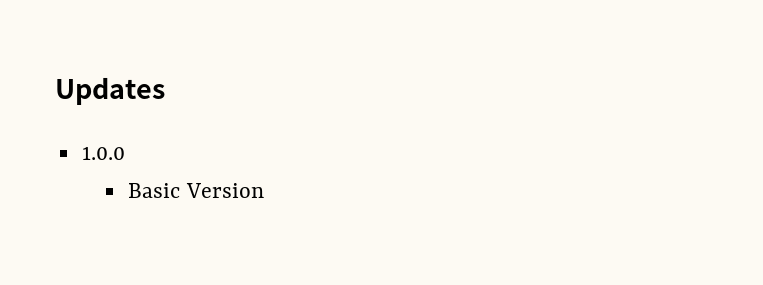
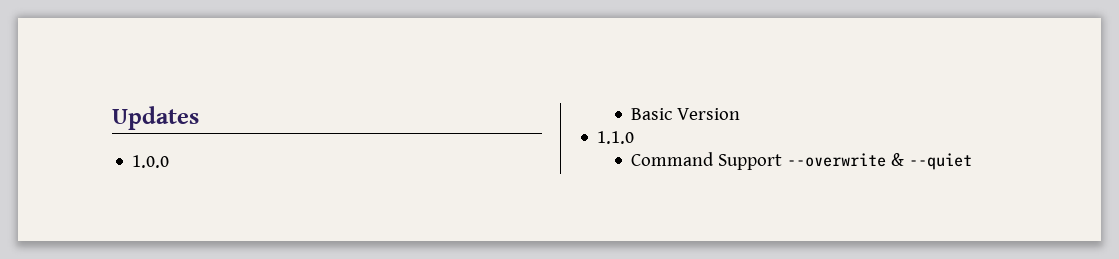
(264, 190) none -> [597,131,635,144] [631,152,973,170] // 1.1.0 // Command Support --overwrite & --quiet

